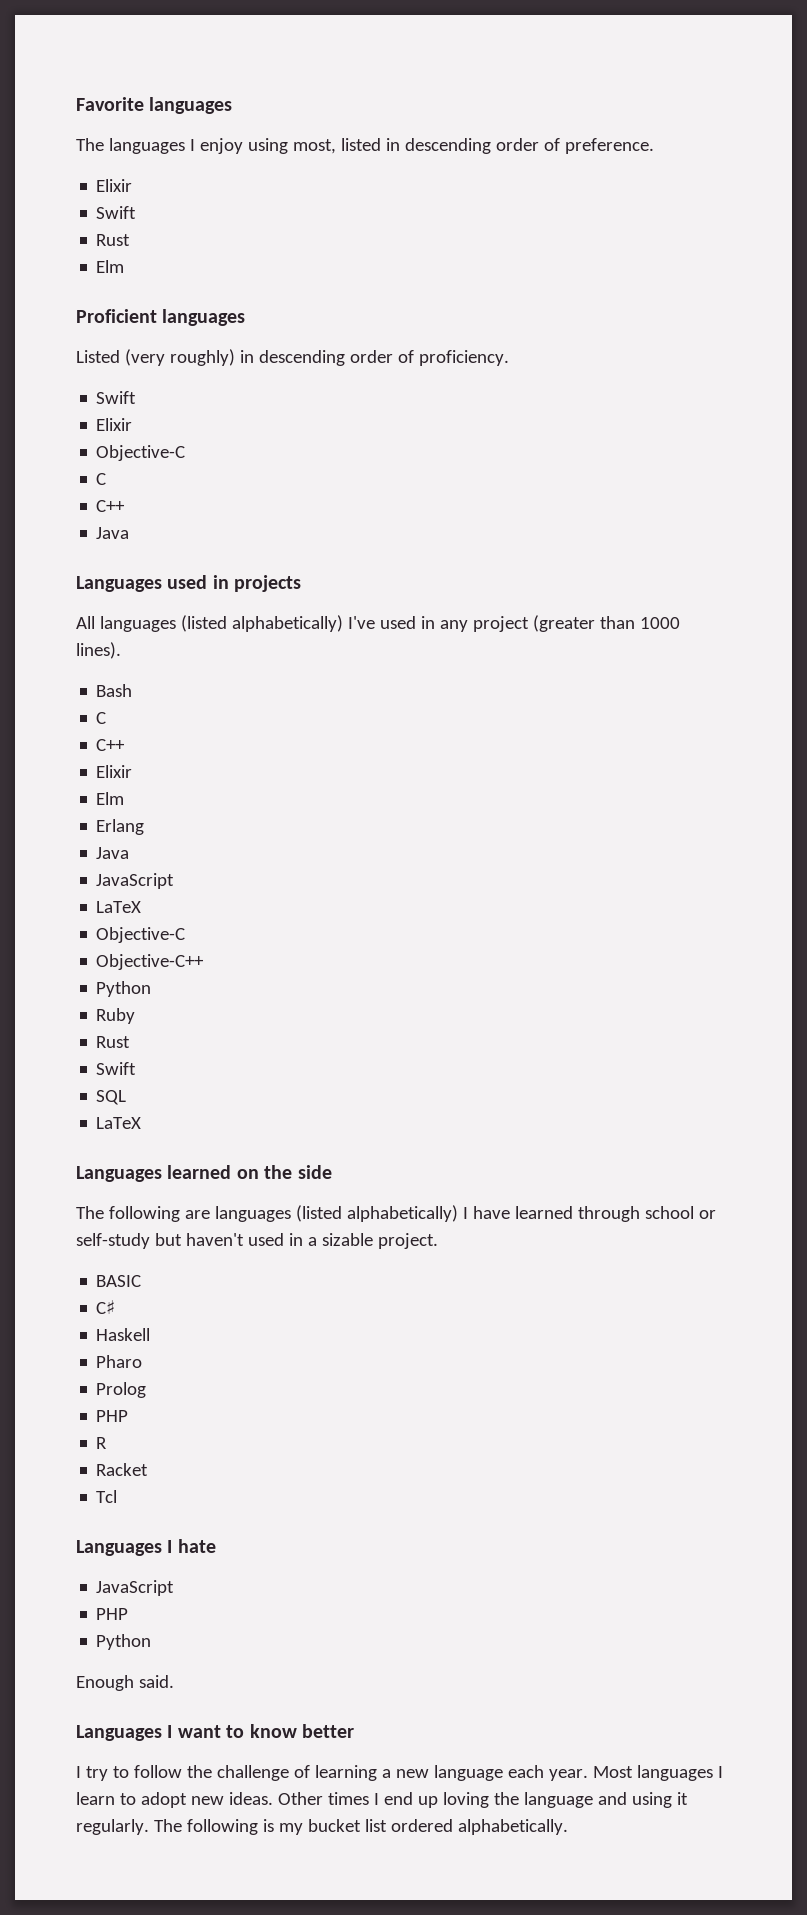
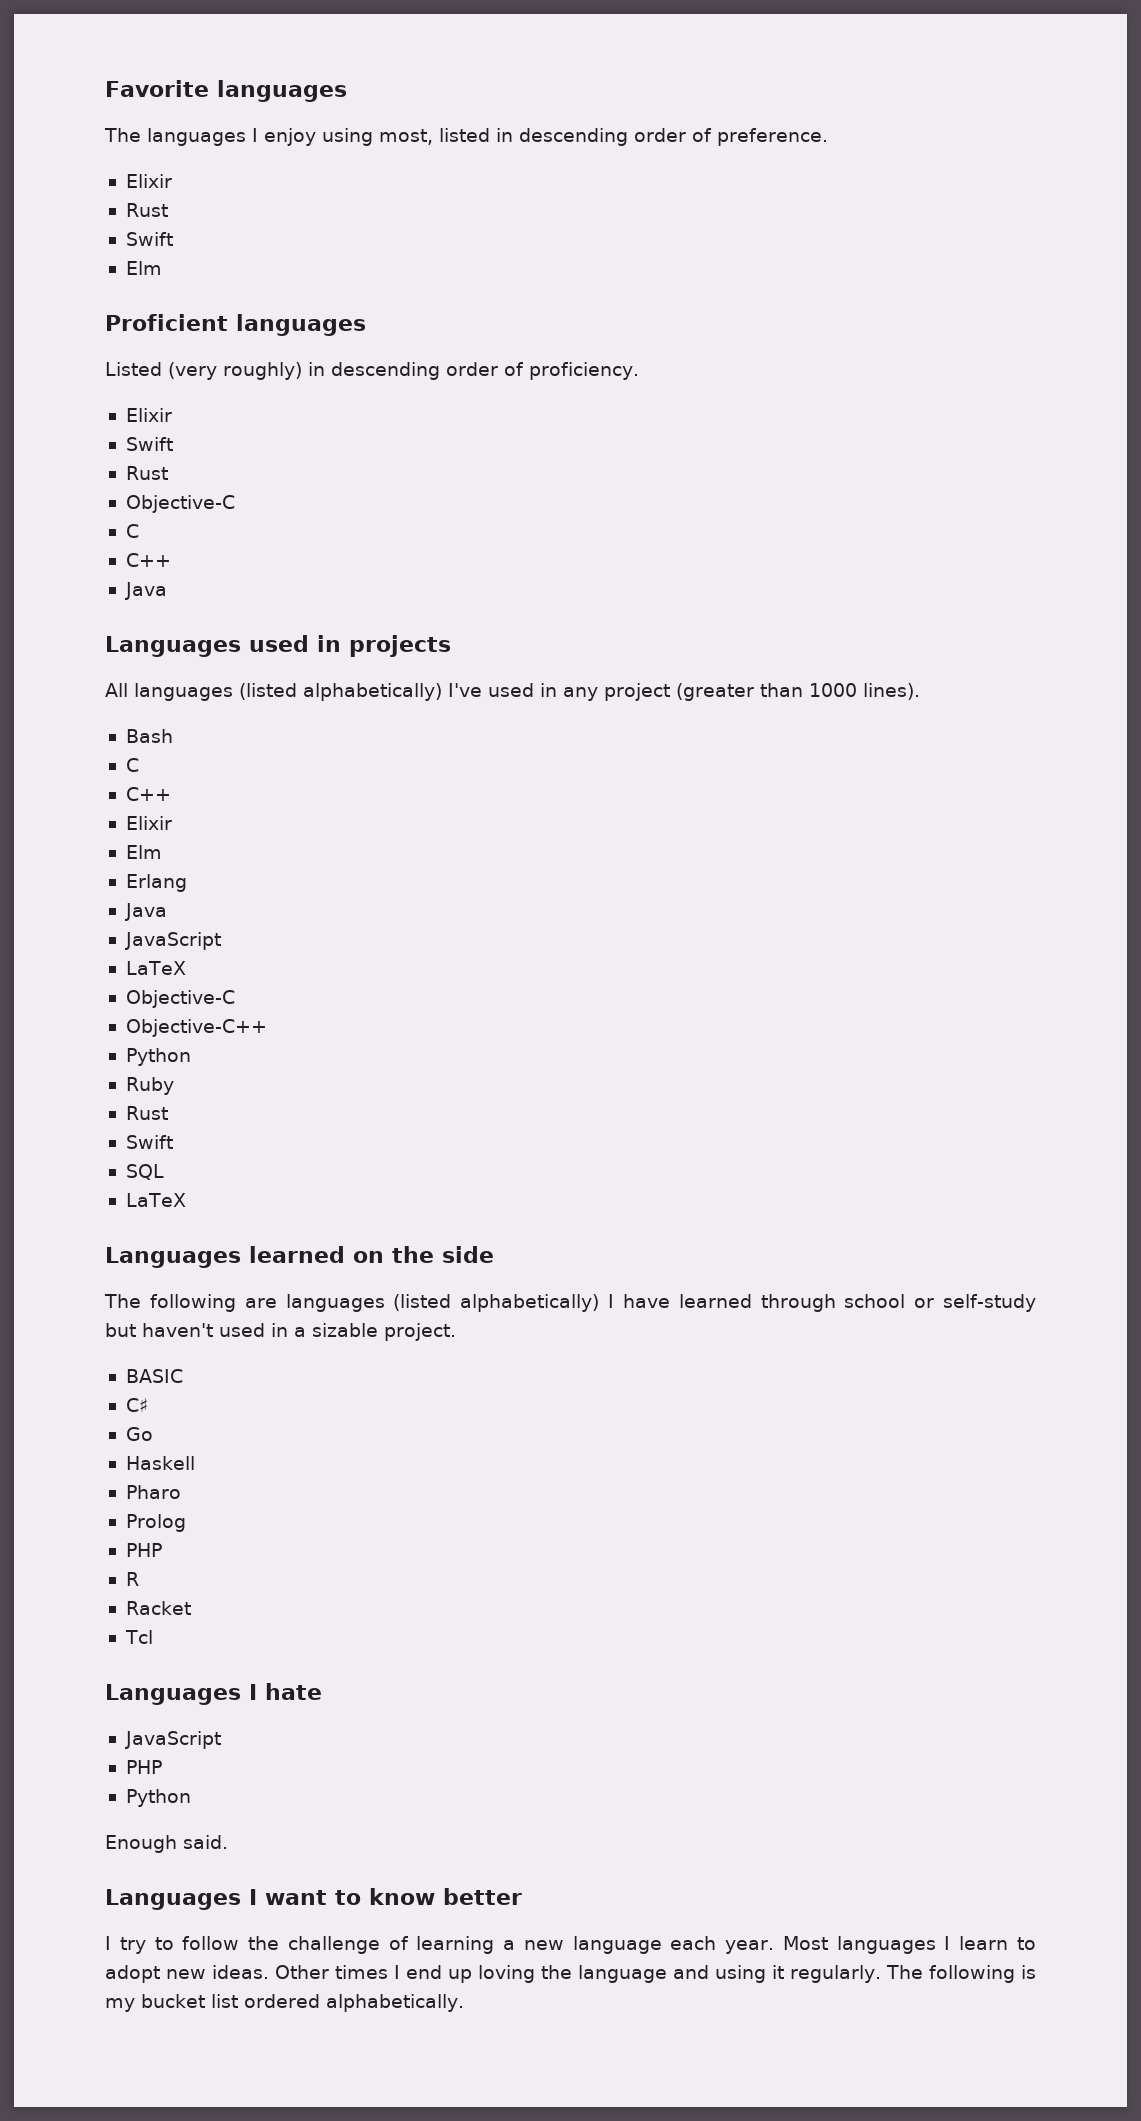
[96,206,137,219] [96,234,131,246] // Swift // Rust -> [125,203,168,217] [125,232,173,246] // Rust // Swift
[96,391,137,404] [96,418,133,431] // Swift // Elixir -> [125,408,172,422] [125,437,173,451] [125,466,168,480] // Elixir // Swift // Rust
(116, 1307) none -> [125,1427,153,1441] // Go

